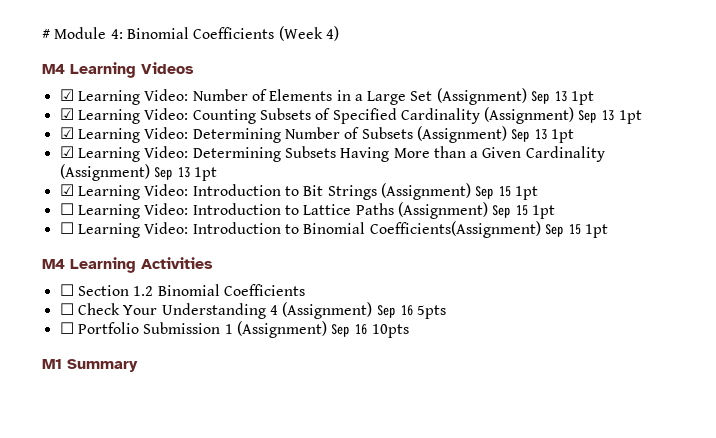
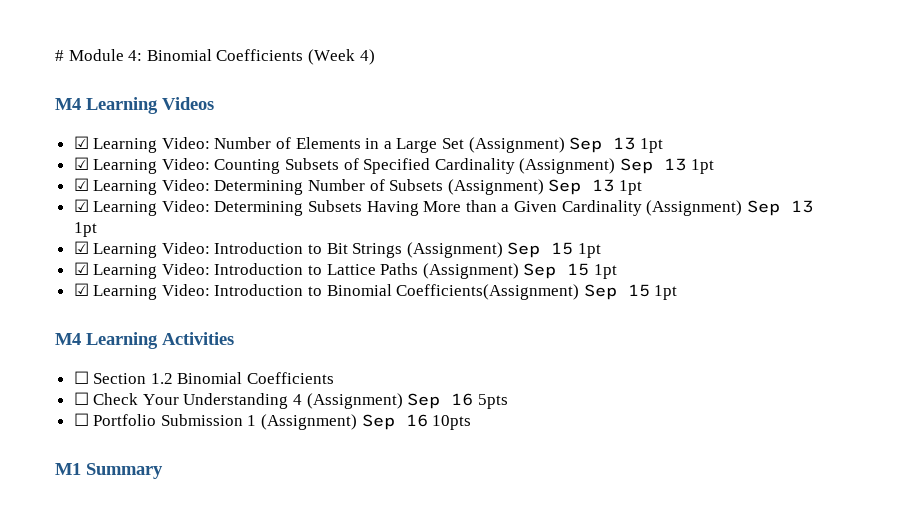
[59,203,74,215] ☐ -> [73,262,89,275] ☑
[59,222,74,234] ☐ -> [73,283,89,296] ☑

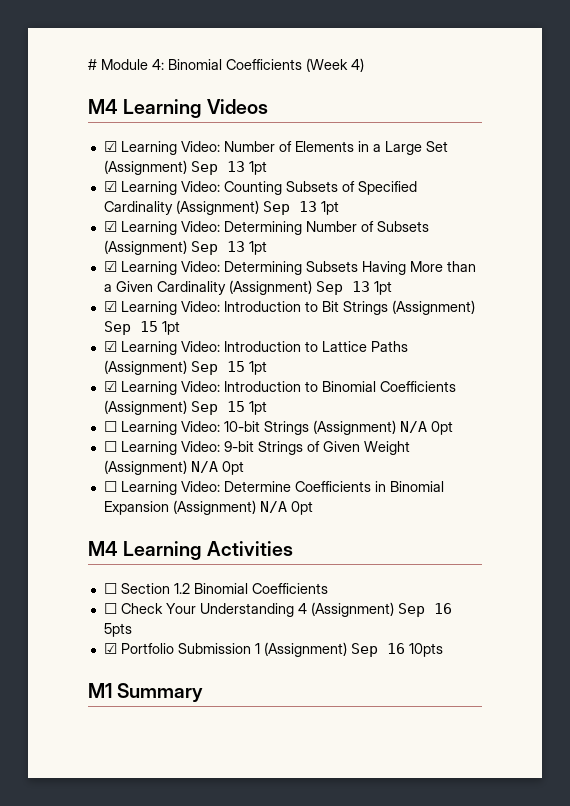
[396,284,678,300] Coefficients(Assignment) Sep 15 1pt -> [379,381,456,392] [103,400,267,415] [103,420,453,435] [103,441,410,455] [103,460,244,475] [103,481,444,495] [103,500,313,515] Coefficients (Assignment) Sep 15 1pt // ☐ Learning Video: 10-bit Strings (Assignment) N/A 0pt // ☐ Learning Video: 9-bit Strings of Given Weight (Assignment) N/A 0pt // ☐ Learning Video: Determine Coefficients in Binomial Expansion (Assignment) N/A 0pt
[73,413,89,426] ☐ -> [103,643,117,654] ☑

